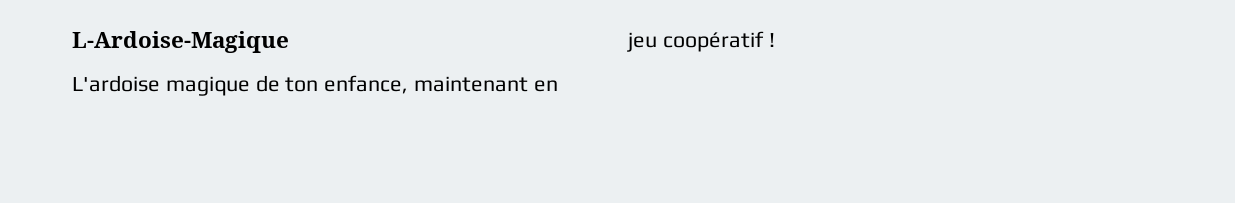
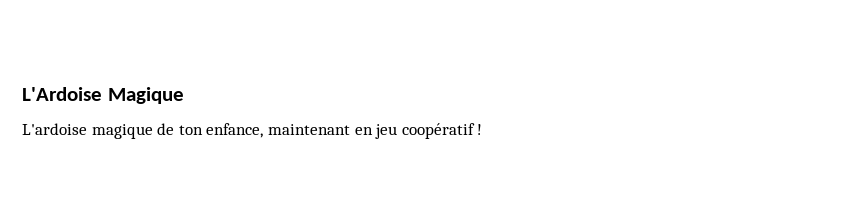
[72,31,289,53] L-Ardoise-Magique -> [22,87,184,104] L'Ardoise Magique

